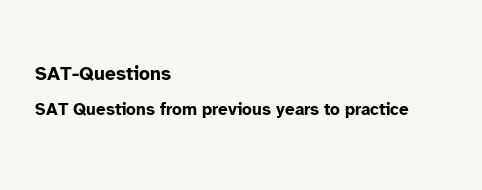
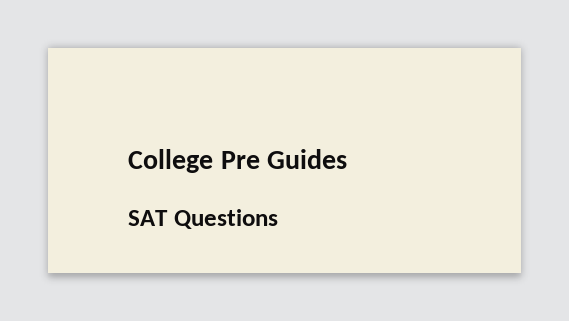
[35,65,171,81] SAT-Questions -> [128,149,348,173] College Pre Guides
[160,102,409,118] from previous years to practice -> (278, 219) none

